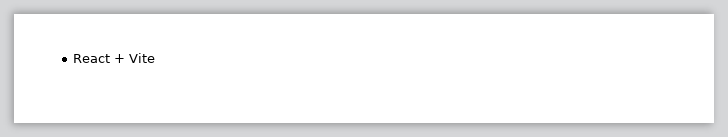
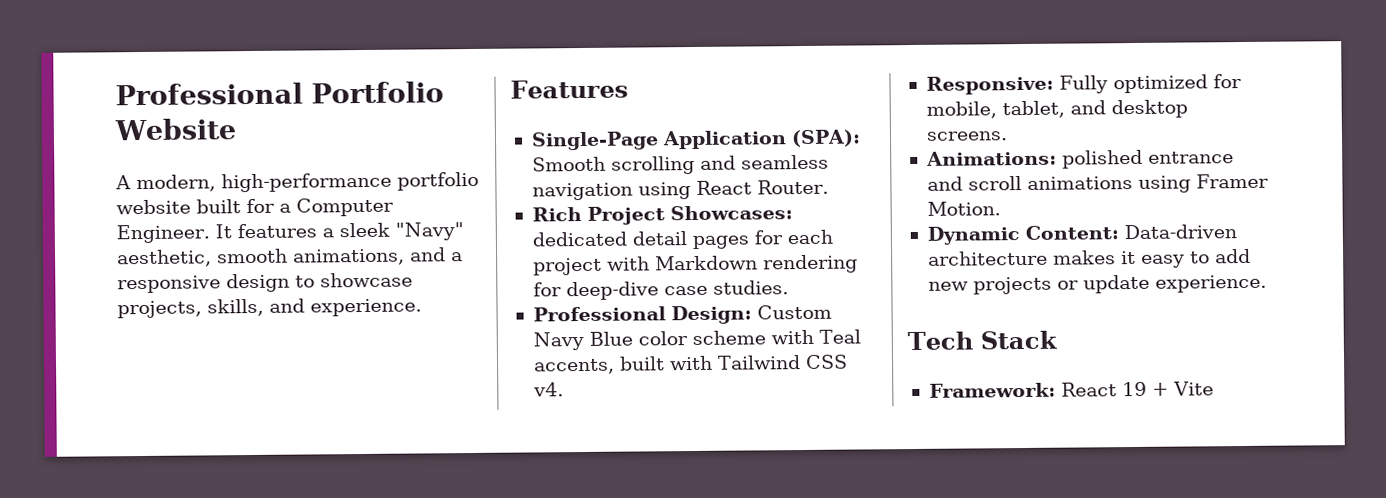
[73,54,111,63] React -> [115,81,444,106] [114,118,236,141] [115,171,479,193] [116,197,394,217] [116,222,464,244] [116,247,463,268] [117,272,413,294] [117,298,422,319] [510,79,629,99] [530,129,861,151] [531,154,829,175] [531,179,829,201] [531,205,793,225] [531,229,833,250] [532,254,858,276] [532,280,789,301] [532,304,832,325] [532,329,861,351] [532,354,848,375] [532,382,564,397] [925,74,1242,95] [925,99,1188,119] [925,131,1008,141] [925,149,1234,169] [926,173,1269,193] [926,201,1001,216] [926,224,1237,245] [927,248,1251,268] [927,274,1267,295] [907,330,1058,351] [928,381,1147,398] Professional Portfolio Website // A modern, high-performance portfolio website built for a Computer Engineer. It features a sleek "Navy" aesthetic, smooth animations, and a responsive design to showcase projects, skills, and experience. // Features // Single-Page Application (SPA): Smooth scrolling and seamless navigation using React Router. // Rich Project Showcases: dedicated detail pages for each project with Markdown rendering for deep-dive case studies. // Professional Design: Custom Navy Blue color scheme with Teal accents, built with Tailwind CSS v4. // Responsive: Fully optimized for mobile, tablet, and desktop screens. // Animations: polished entrance and scroll animations using Framer Motion. // Dynamic Content: Data-driven architecture makes it easy to add new projects or update experience. // Tech Stack // Framework: React 19

